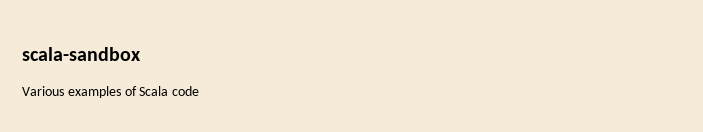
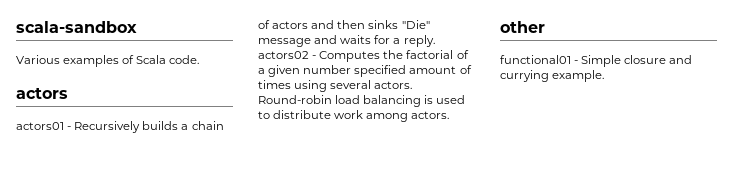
[172,86,200,96] code -> [169,55,200,64] [16,87,68,99] [16,121,224,133] [258,20,430,29] [258,35,435,47] [258,50,469,62] [258,65,472,77] [258,80,413,92] [258,95,466,107] [258,110,450,122] [500,21,545,33] [500,55,693,67] [500,70,605,82] code. // actors // actors01 - Recursively builds a chain of actors and then sinks "Die" message and waits for a reply. actors02 - Computes the factorial of a given number specified amount of times using several actors. Round-robin load balancing is used to distribute work among actors. // other // functional01 - Simple closure and currying example.

